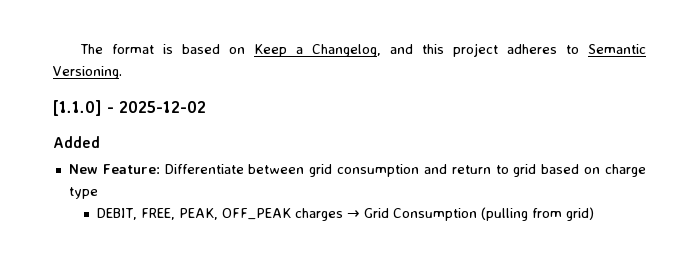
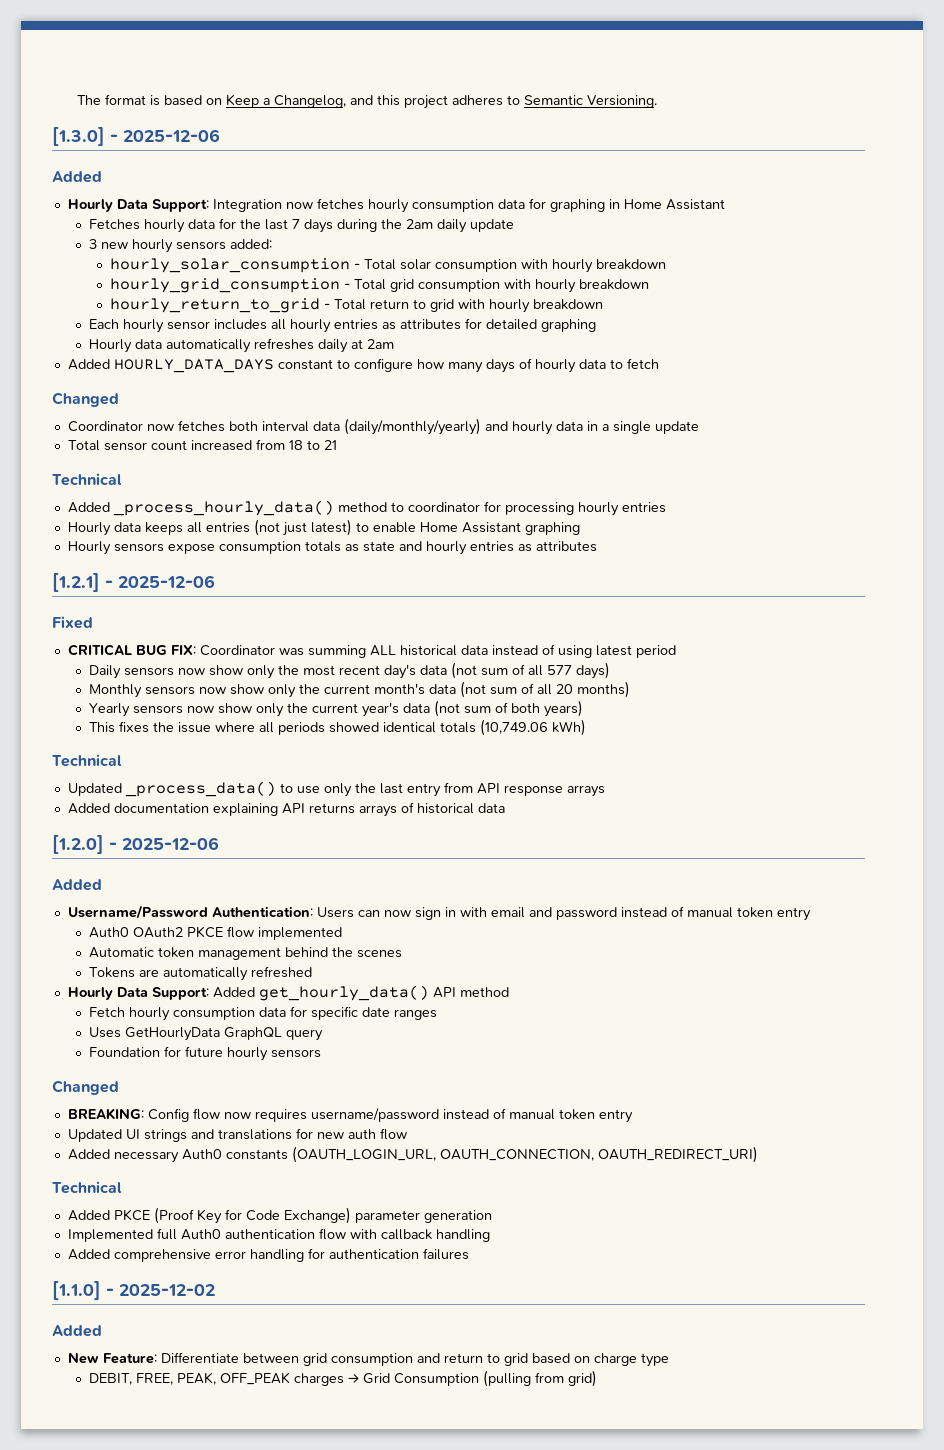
(122, 72) none -> [52,127,220,146] [52,171,102,183] [67,198,725,213] [88,218,514,233] [88,239,272,253] [109,258,666,273] [109,278,649,293] [109,298,603,313] [88,318,596,333] [88,338,394,353] [67,358,659,373] [52,392,119,407] [67,418,699,435] [67,439,337,451] [52,473,122,486] [67,500,666,516] [67,519,580,536] [67,541,597,555] [52,573,215,592] [52,616,93,629] [67,644,676,658] [88,662,610,679] [88,681,630,698] [88,700,583,717] [88,719,586,736] [52,754,122,767] [67,781,605,797] [67,802,505,817] [52,835,219,854] [52,879,102,891] [67,905,811,921] [88,926,342,940] [88,947,402,960] [88,966,312,981] [67,985,509,1001] [88,1006,437,1021] [88,1027,323,1041] [88,1046,321,1061] [52,1080,119,1095] [67,1108,633,1123] [67,1128,407,1142] [67,1146,758,1163] [52,1181,122,1194] [67,1207,492,1224] [67,1228,490,1242] [67,1248,469,1262] // [1.3.0] - 2025-12-06 // Added // Hourly Data Support: Integration now fetches hourly consumption data for graphing in Home Assistant // Fetches hourly data for the last 7 days during the 2am daily update // 3 new hourly sensors added: // hourly_solar_consumption - Total solar consumption with hourly breakdown // hourly_grid_consumption - Total grid consumption with hourly breakdown // hourly_return_to_grid - Total return to grid with hourly breakdown // Each hourly sensor includes all hourly entries as attributes for detailed graphing // Hourly data automatically refreshes daily at 2am // Added HOURLY_DATA_DAYS constant to configure how many days of hourly data to fetch // Changed // Coordinator now fetches both interval data (daily/monthly/yearly) and hourly data in a single update // Total sensor count increased from 18 to 21 // Technical // Added _process_hourly_data() method to coordinator for processing hourly entries // Hourly data keeps all entries (not just latest) to enable Home Assistant graphing // Hourly sensors expose consumption totals as state and hourly entries as attributes // [1.2.1] - 2025-12-06 // Fixed // CRITICAL BUG FIX: Coordinator was summing ALL historical data instead of using latest period // Daily sensors now show only the most recent day's data (not sum of all 577 days) // Monthly sensors now show only the current month's data (not sum of all 20 months) // Yearly sensors now show only the current year's data (not sum of both years) // This fixes the issue where all periods showed identical totals (10,749.06 kWh) // Technical // Updated _process_data() to use only the last entry from API response arrays // Added documentation explaining API returns arrays of historical data // [1.2.0] - 2025-12-06 // Added // Username/Password Authentication: Users can now sign in with email and password instead of manual token entry // Auth0 OAuth2 PKCE flow implemented // Automatic token management behind the scenes // Tokens are automatically refreshed // Hourly Data Support: Added get_hourly_data() API method // Fetch hourly consumption data for specific date ranges // Uses GetHourlyData GraphQL query // Foundation for future hourly sensors // Changed // BREAKING: Config flow now requires username/password instead of manual token entry // Updated UI strings and translations for new auth flow // Added necessary Auth0 constants (OAUTH_LOGIN_URL, OAUTH_CONNECTION, OAUTH_REDIRECT_URI) // Technical // Added PKCE (Proof Key for Code Exchange) parameter generation // Implemented full Auth0 authentication flow with callback handling // Added comprehensive error handling for authentication failures

